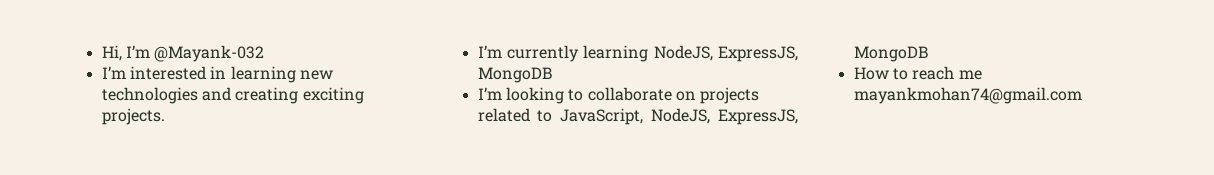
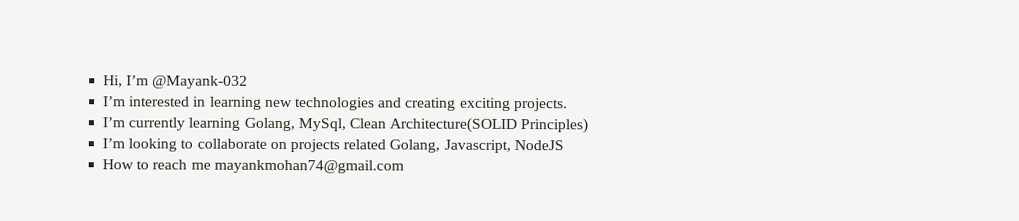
[653,45,798,62] [477,67,552,83] NodeJS, ExpressJS, MongoDB -> [243,117,589,134] Golang, MySql, Clean Architecture(SOLID Principles)
[537,108,798,125] [853,46,928,62] to JavaScript, NodeJS, ExpressJS, MongoDB -> [389,139,564,154] Golang, Javascript, NodeJS

